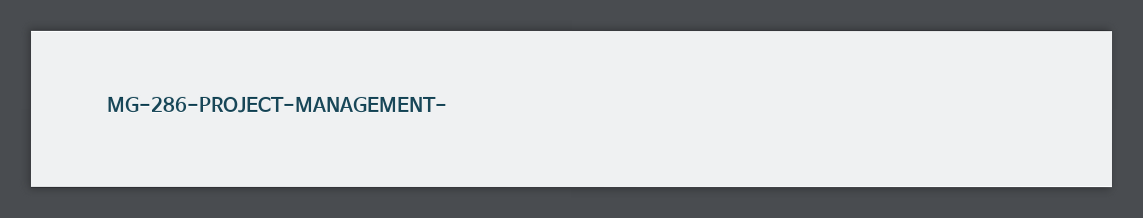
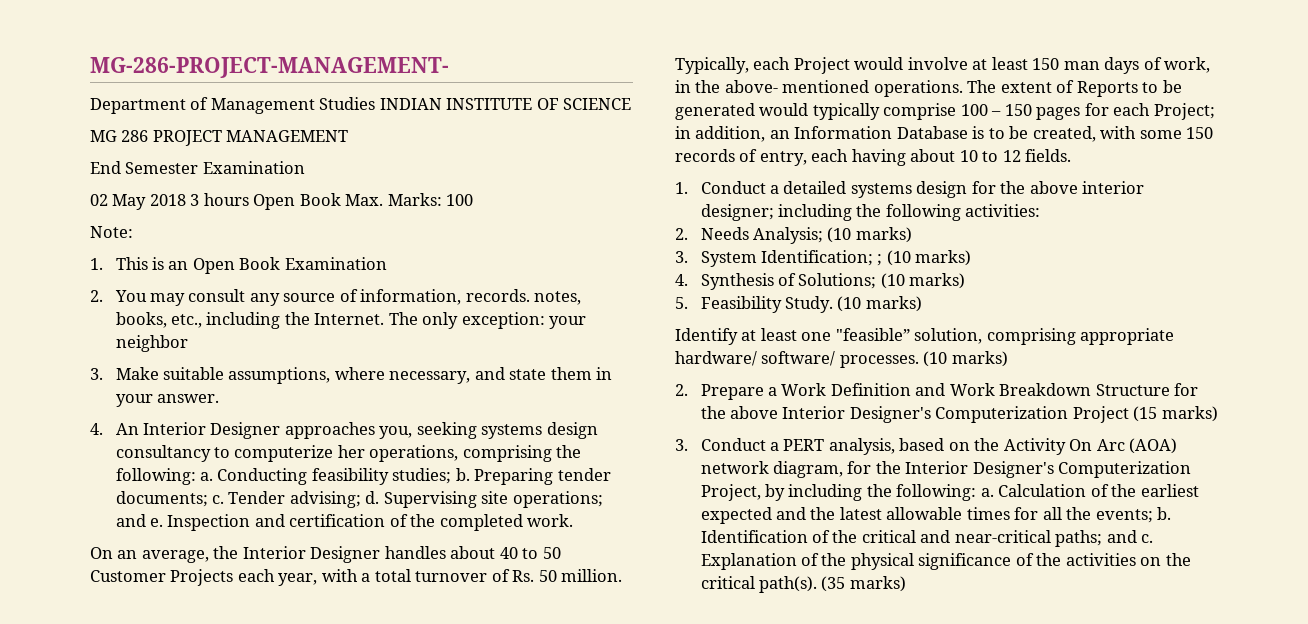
(448, 104) none -> [90,97,632,114] [90,130,349,146] [90,161,305,174] [90,193,474,210] [90,226,133,238] [90,257,387,274] [90,289,582,306] [115,312,587,329] [115,335,188,352] [90,367,613,384] [115,394,220,407] [90,422,598,439] [115,445,582,462] [115,468,611,485] [115,491,603,508] [115,514,574,531] [90,546,561,563] [90,569,623,586] [675,57,1211,74] [675,80,1182,97] [675,103,1215,120] [675,126,1214,142] [675,149,1072,166] [675,181,1145,198] [700,204,1041,221] [675,227,912,244] [675,250,972,267] [675,273,966,290] [675,296,922,313] [675,328,1175,345] [675,351,1008,368] [675,383,1199,400] [700,406,1218,423] [675,438,1178,455] [700,461,1192,478] [700,484,1199,501] [700,507,1172,524] [700,530,1154,547] [700,553,1191,570] [700,576,906,593] // Department of Management Studies INDIAN INSTITUTE OF SCIENCE // MG 286 PROJECT MANAGEMENT // End Semester Examination // 02 May 2018 3 hours Open Book Max. Marks: 100 // Note: // 1. This is an Open Book Examination // 2. You may consult any source of information, records. notes, books, etc., including the Internet. The only exception: your neighbor // 3. Make suitable assumptions, where necessary, and state them in your answer. // 4. An Interior Designer approaches you, seeking systems design consultancy to computerize her operations, comprising the following: a. Conducting feasibility studies; b. Preparing tender documents; c. Tender advising; d. Supervising site operations; and e. Inspection and certification of the completed work. // On an average, the Interior Designer handles about 40 to 50 Customer Projects each year, with a total turnover of Rs. 50 million. Typically, each Project would involve at least 150 man days of work, in the above- mentioned operations. The extent of Reports to be generated would typically comprise 100 – 150 pages for each Project; in addition, an Information Database is to be created, with some 150 records of entry, each having about 10 to 12 fields. // 1. Conduct a detailed systems design for the above interior designer; including the following activities: // 2. Needs Analysis; (10 marks) // 3. System Identification; ; (10 marks) // 4. Synthesis of Solutions; (10 marks) // 5. Feasibility Study. (10 marks) // Identify at least one "feasible” solution, comprising appropriate hardware/ software/ processes. (10 marks) // 2. Prepare a Work Definition and Work Breakdown Structure for the above Interior Designer's Computerization Project (15 marks) // 3. Conduct a PERT analysis, based on the Activity On Arc (AOA) network diagram, for the Interior Designer's Computerization Project, by including the following: a. Calculation of the earliest expected and the latest allowable times for all the events; b. Identification of the critical and near-critical paths; and c. Explanation of the physical significance of the activities on the critical path(s). (35 marks)

